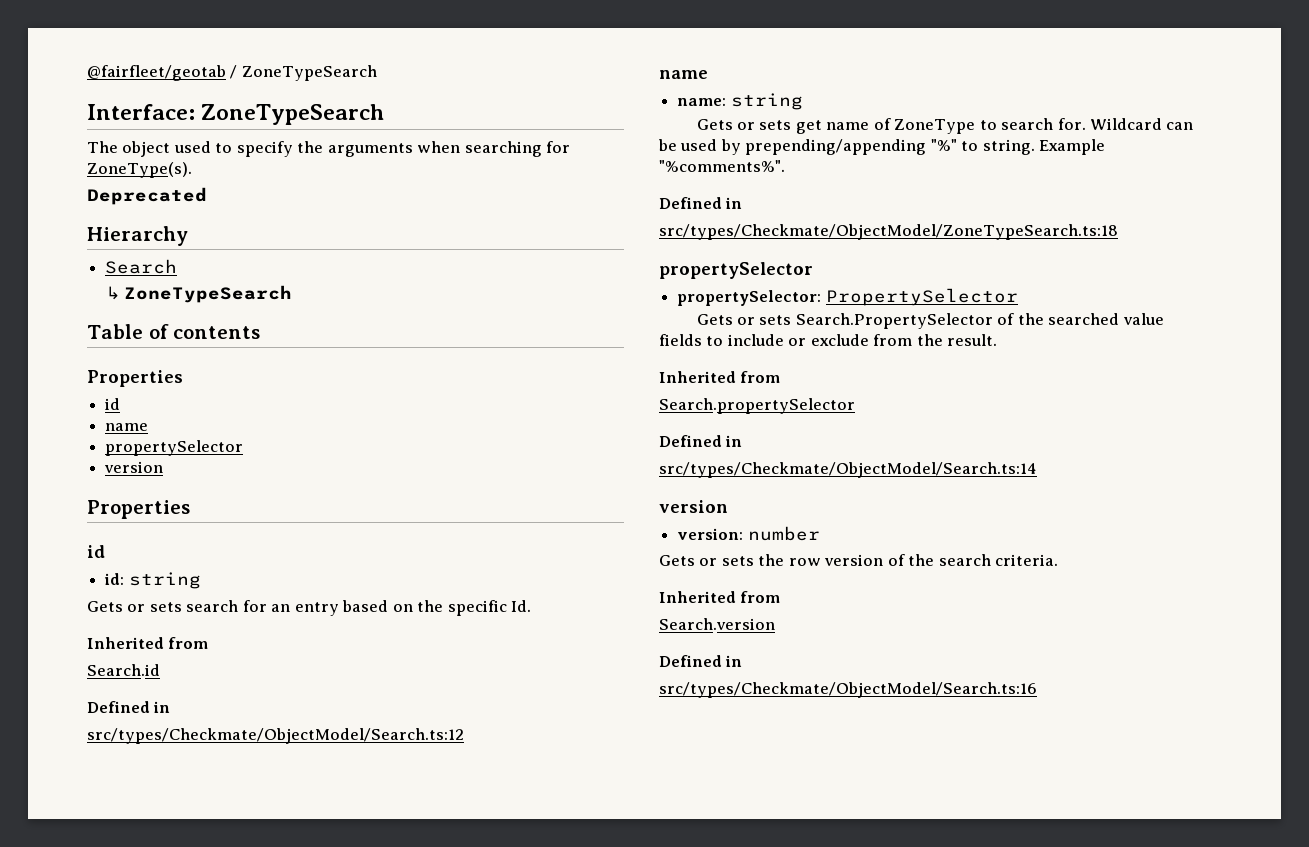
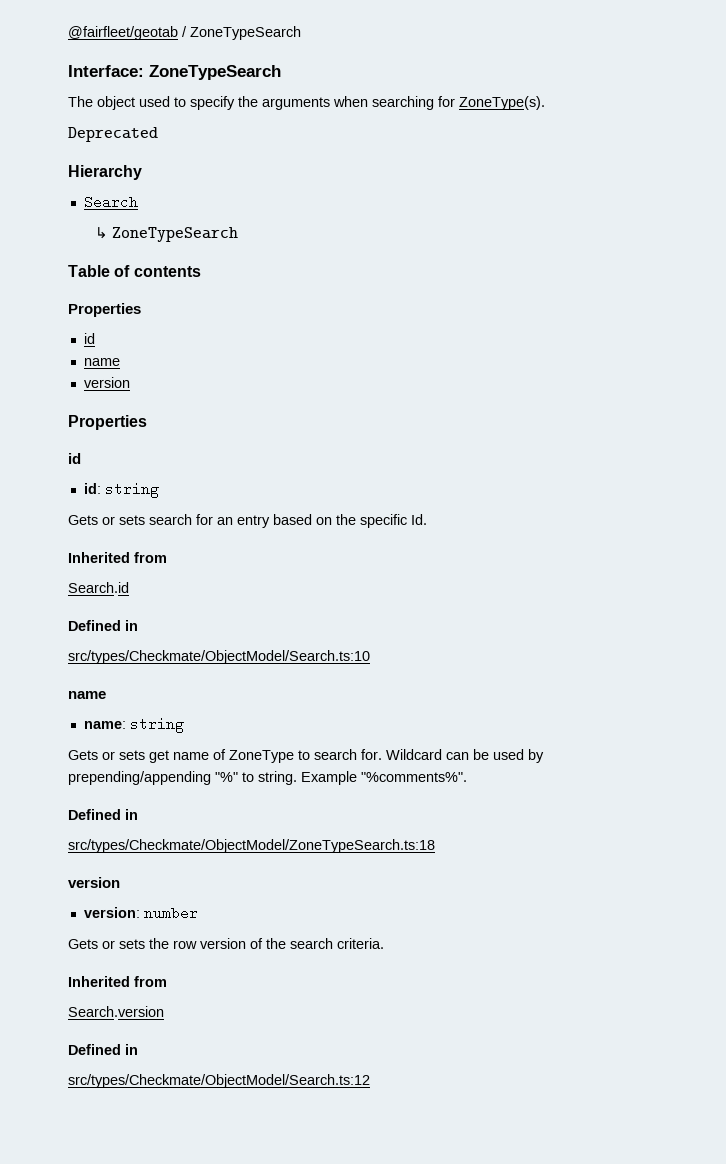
[105,440,244,456] // propertySelector -> (120, 362) none
[87,728,464,744] src/types/Checkmate/ObjectModel/Search.ts:12 -> [68,650,370,664] src/types/Checkmate/ObjectModel/Search.ts:10
[659,262,813,279] [677,288,1018,306] [696,313,1164,329] [659,334,998,346] [659,371,781,383] [659,398,855,414] [659,435,743,447] [659,462,1037,478] // propertySelector // propertySelector: PropertySelector // Gets or sets Search.PropertySelector of the searched value fields to include or exclude from the result. // Inherited from // Search.propertySelector // Defined in // src/types/Checkmate/ObjectModel/Search.ts:14 -> (435, 846) none
[659,682,1037,698] src/types/Checkmate/ObjectModel/Search.ts:16 -> [68,1074,370,1088] src/types/Checkmate/ObjectModel/Search.ts:12

